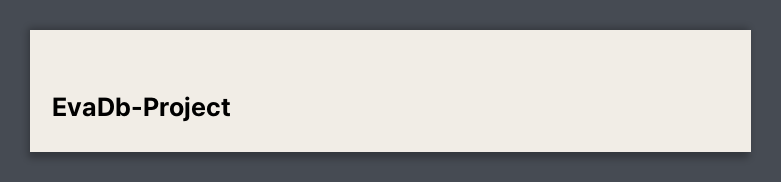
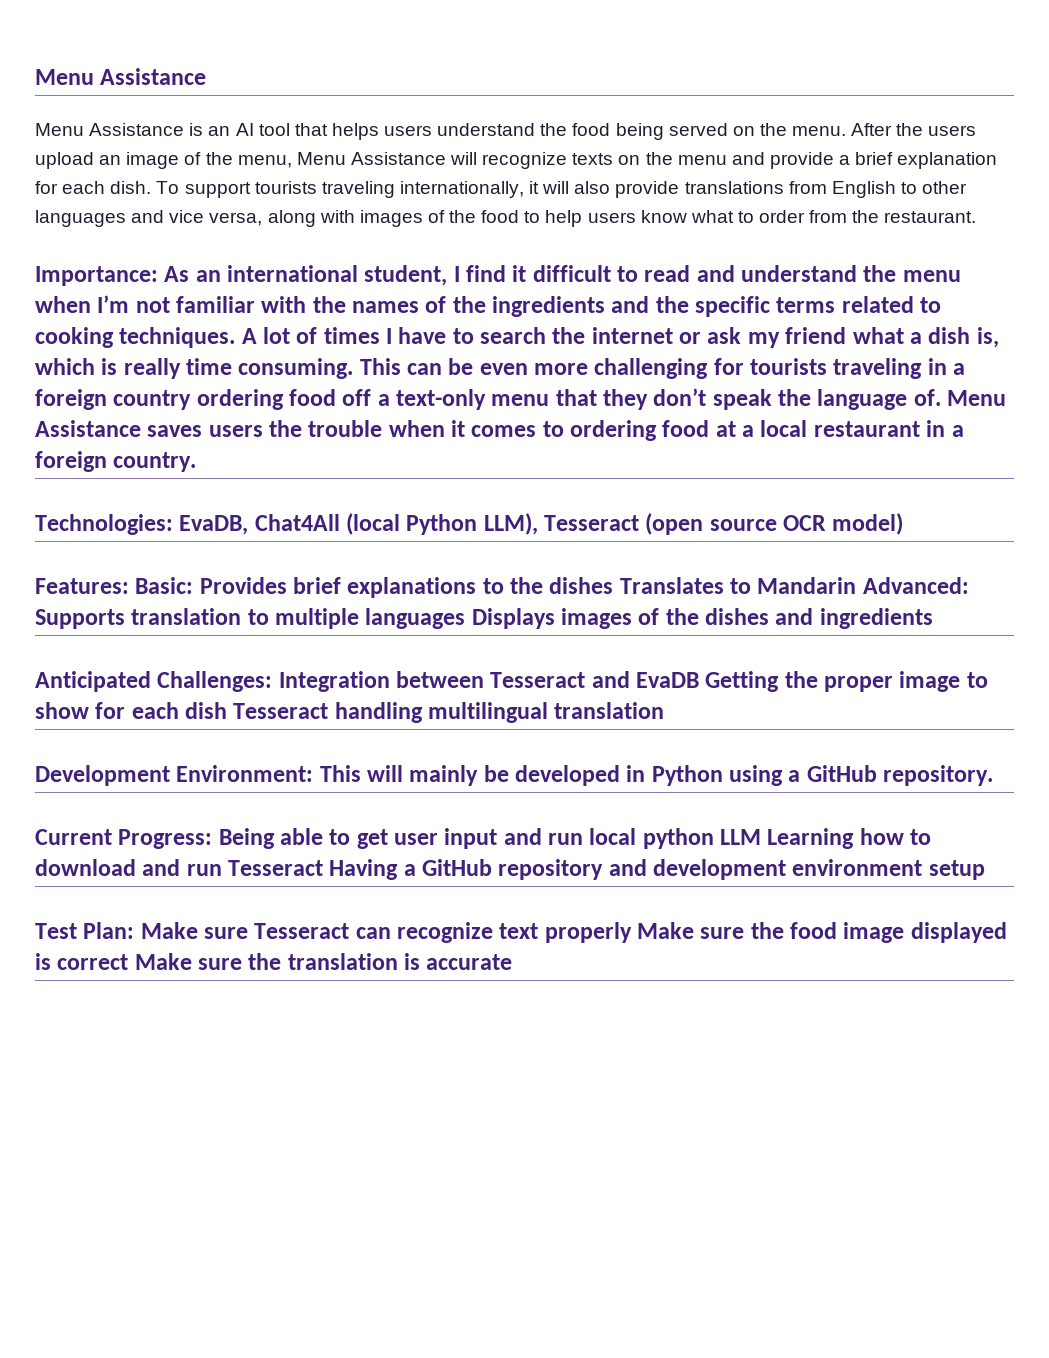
[52,96,231,122] EvaDb-Project -> [35,68,207,85] [35,123,977,140] [35,152,998,169] [35,181,968,198] [35,210,977,227] [35,265,961,286] [35,295,942,317] [35,327,999,348] [35,358,966,379] [35,388,1007,410] [35,420,964,441] [35,451,197,472] [35,513,904,535] [35,577,969,598] [35,608,933,629] [35,671,988,692] [35,702,665,723] [35,765,994,786] [35,828,932,849] [35,859,985,880] [35,922,1007,943] [35,953,513,970] Menu Assistance // Menu Assistance is an AI tool that helps users understand the food being served on the menu. After the users upload an image of the menu, Menu Assistance will recognize texts on the menu and provide a brief explanation for each dish. To support tourists traveling internationally, it will also provide translations from English to other languages and vice versa, along with images of the food to help users know what to order from the restaurant. // Importance: As an international student, I find it difficult to read and understand the menu when I’m not familiar with the names of the ingredients and the specific terms related to cooking techniques. A lot of times I have to search the internet or ask my friend what a dish is, which is really time consuming. This can be even more challenging for tourists traveling in a foreign country ordering food off a text-only menu that they don’t speak the language of. Menu Assistance saves users the trouble when it comes to ordering food at a local restaurant in a foreign country. // Technologies: EvaDB, Chat4All (local Python LLM), Tesseract (open source OCR model) // Features: Basic: Provides brief explanations to the dishes Translates to Mandarin Advanced: Supports translation to multiple languages Displays images of the dishes and ingredients // Anticipated Challenges: Integration between Tesseract and EvaDB Getting the proper image to show for each dish Tesseract handling multilingual translation // Development Environment: This will mainly be developed in Python using a GitHub repository. // Current Progress: Being able to get user input and run local python LLM Learning how to download and run Tesseract Having a GitHub repository and development environment setup // Test Plan: Make sure Tesseract can recognize text properly Make sure the food image displayed is correct Make sure the translation is accurate

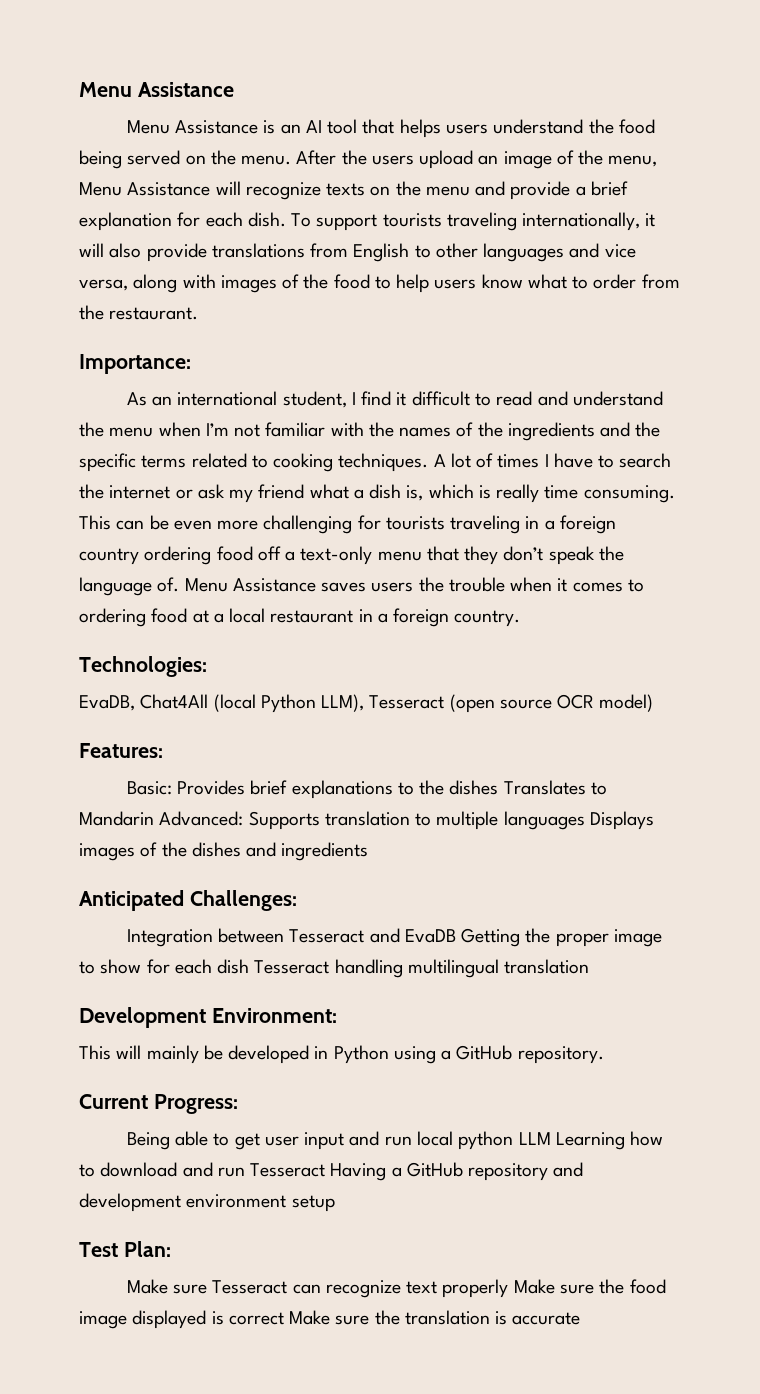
(158, 276) none -> (191, 364) //
(173, 524) none -> (207, 666) //
(129, 586) none -> (163, 750) //
(273, 681) none -> (297, 900) //
(314, 773) none -> (337, 1015) //
(213, 839) none -> (238, 1104) //
(135, 930) none -> (171, 1249) //

